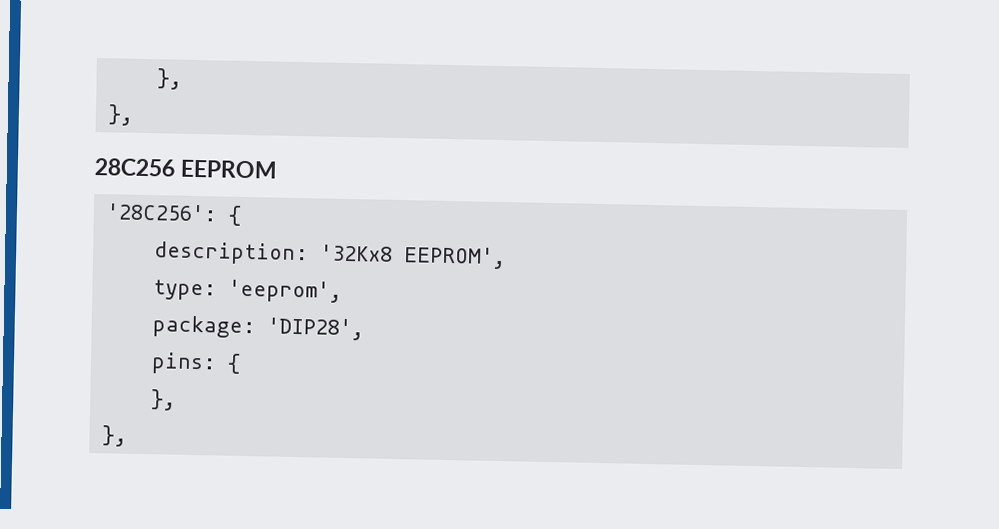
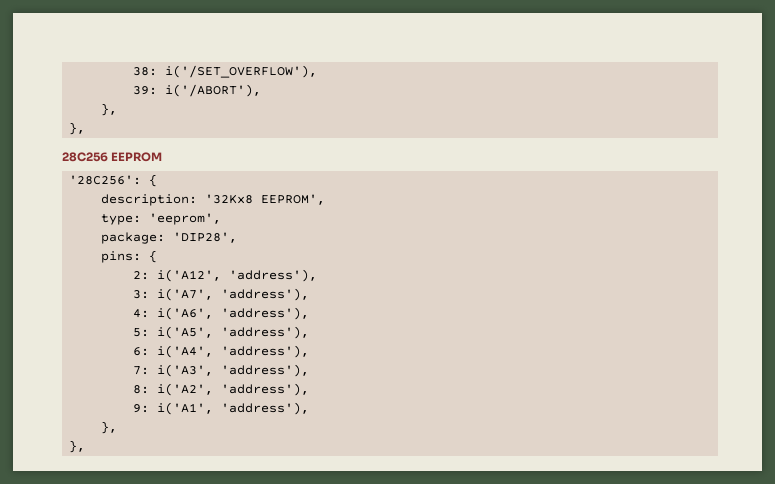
(156, 79) none -> [132,65,317,78] [132,84,261,97] 38: i('/SET_OVERFLOW'), // 39: i('/ABORT'), //
(241, 363) none -> [132,269,317,282] [132,288,309,301] [132,307,309,320] [132,326,309,339] [132,345,309,358] [132,364,309,377] [132,383,309,396] [132,402,309,415] // 2: i('A12', 'address'), // 3: i('A7', 'address'), // 4: i('A6', 'address'), // 5: i('A5', 'address'), // 6: i('A4', 'address'), // 7: i('A3', 'address'), // 8: i('A2', 'address'), // 9: i('A1', 'address'),

